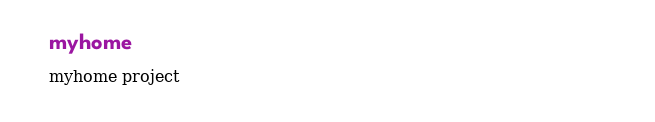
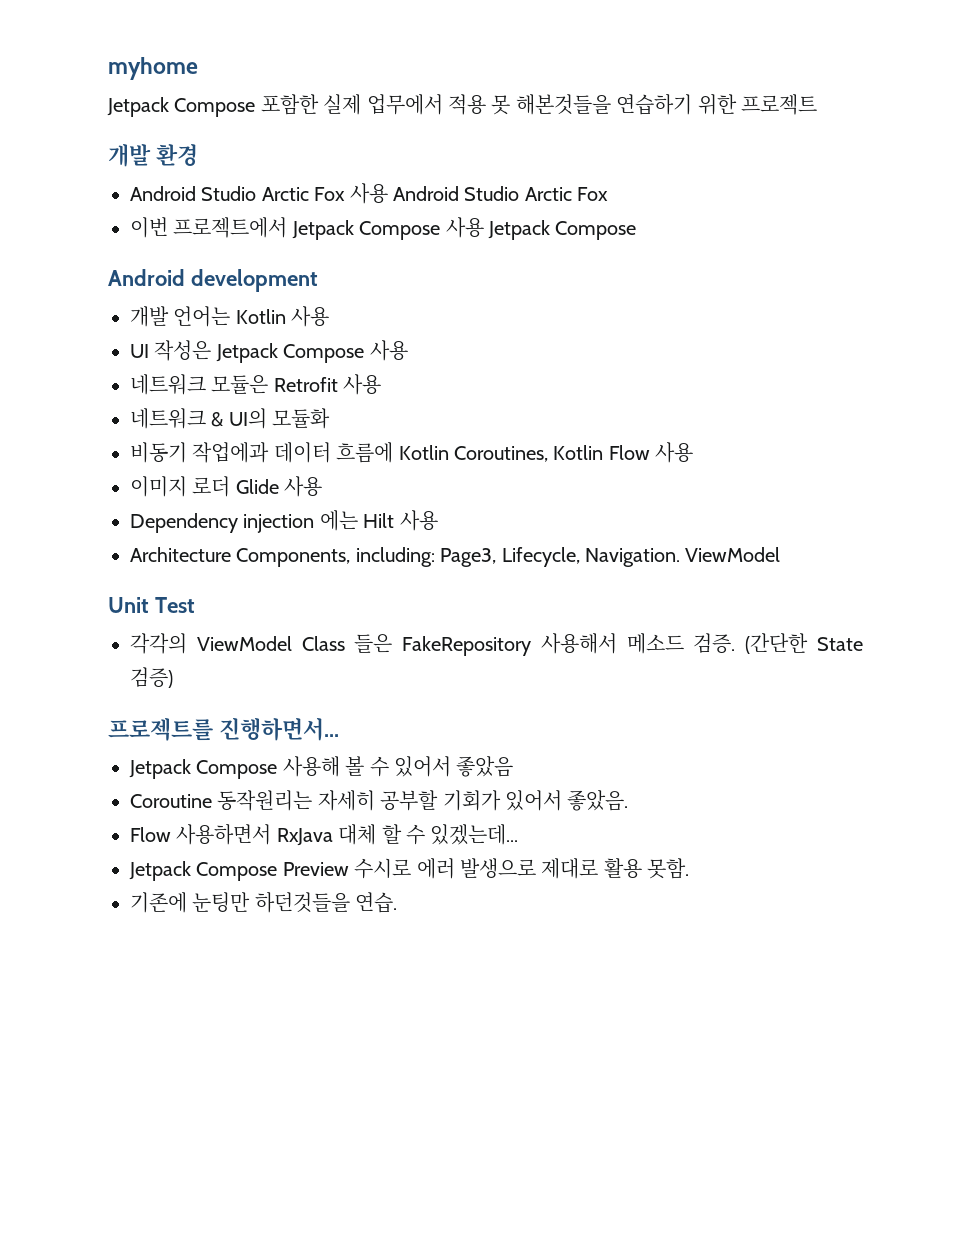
[49,69,180,85] myhome project -> [107,94,817,117] [108,144,198,167] [130,183,609,204] [130,217,637,240] [108,269,318,292] [130,306,330,327] [130,340,408,363] [130,374,382,395] [130,408,331,429] [130,442,694,463] [130,476,323,497] [130,510,438,533] [130,547,781,567] [108,597,195,613] [130,633,864,656] [130,667,173,688] [108,717,339,741] [129,756,514,779] [130,790,629,811] [130,824,519,846] [129,858,690,881] [130,892,398,913] Jetpack Compose 포함한 실제 업무에서 적용 못 해본것들을 연습하기 위한 프로젝트 // 개발 환경 // Android Studio Arctic Fox 사용 Android Studio Arctic Fox // 이번 프로젝트에서 Jetpack Compose 사용 Jetpack Compose // Android development // 개발 언어는 Kotlin 사용 // UI 작성은 Jetpack Compose 사용 // 네트워크 모듈은 Retrofit 사용 // 네트워크 & UI의 모듈화 // 비동기 작업에과 데이터 흐름에 Kotlin Coroutines, Kotlin Flow 사용 // 이미지 로더 Glide 사용 // Dependency injection 에는 Hilt 사용 // Architecture Components, including: Page3, Lifecycle, Navigation. ViewModel // Unit Test // 각각의 ViewModel Class 들은 FakeRepository 사용해서 메소드 검증. (간단한 State 검증) // 프로젝트를 진행하면서... // Jetpack Compose 사용해 볼 수 있어서 좋았음 // Coroutine 동작원리는 자세히 공부할 기회가 있어서 좋았음. // Flow 사용하면서 RxJava 대체 할 수 있겠는데... // Jetpack Compose Preview 수시로 에러 발생으로 제대로 활용 못함. // 기존에 눈팅만 하던것들을 연습.

